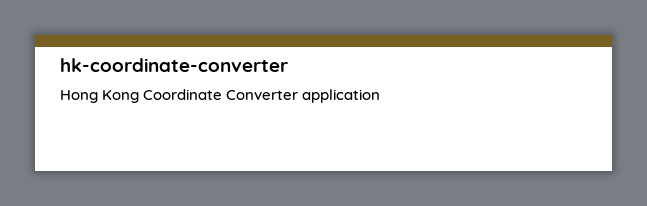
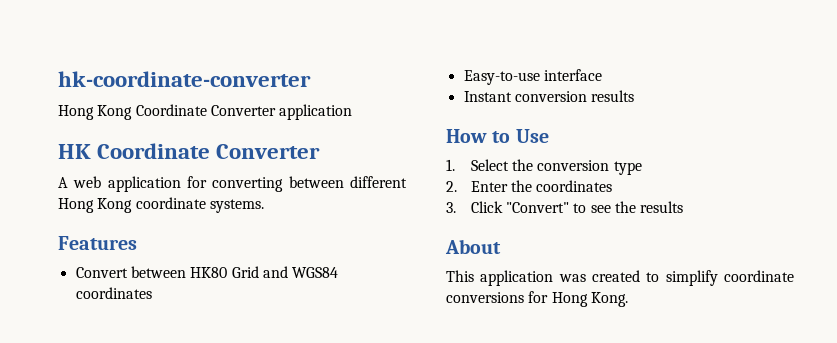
(381, 96) none -> [58,143,321,159] [58,176,408,192] [58,197,264,213] [58,236,137,250] [75,266,339,278] [75,287,152,299] [463,69,602,85] [463,90,635,102] [446,129,549,143] [446,159,642,175] [446,180,613,192] [446,201,684,213] [445,239,501,254] [446,270,794,286] [446,291,628,307] // HK Coordinate Converter // A web application for converting between different Hong Kong coordinate systems. // Features // Convert between HK80 Grid and WGS84 coordinates // Easy-to-use interface // Instant conversion results // How to Use // 1. Select the conversion type // 2. Enter the coordinates // 3. Click "Convert" to see the results // About // This application was created to simplify coordinate conversions for Hong Kong.

